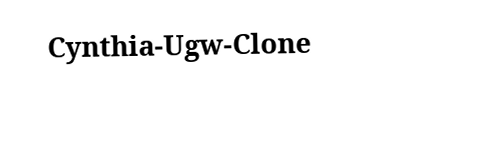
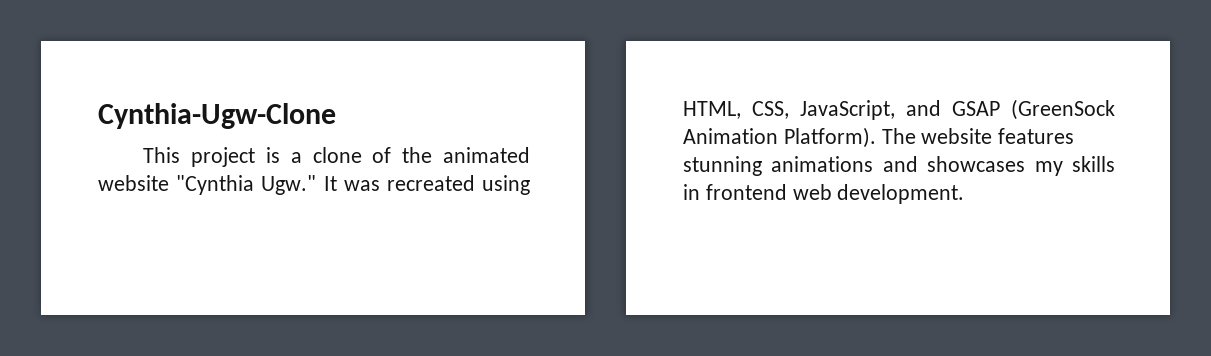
(312, 48) none -> [143,147,530,167] [98,175,530,195] [683,99,1115,120] [683,127,1075,148] [683,156,1115,176] [683,184,965,204] // This project is a clone of the animated website "Cynthia Ugw." It was recreated using HTML, CSS, JavaScript, and GSAP (GreenSock Animation Platform). The website features stunning animations and showcases my skills in frontend web development.

